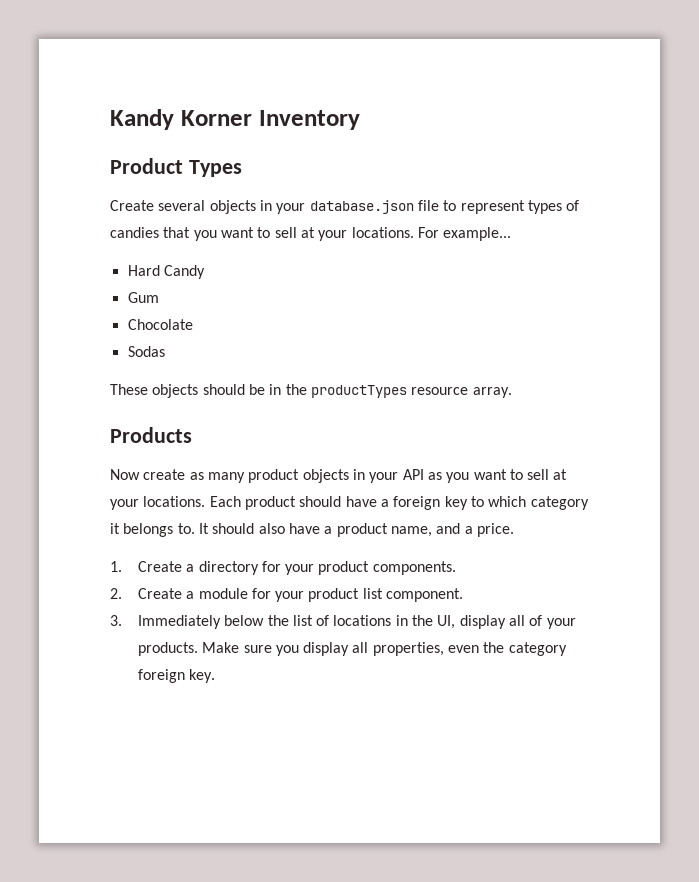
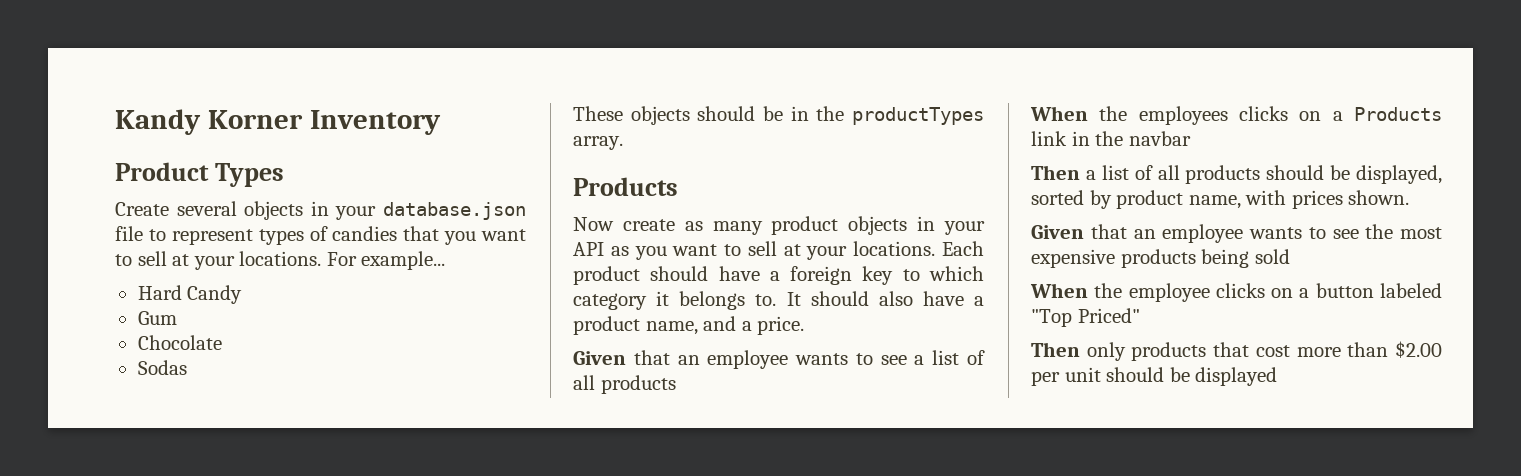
[411,387,469,395] resource -> (984, 116) none
[110,561,456,575] [110,588,464,602] [110,615,576,629] [137,642,567,656] [137,669,216,683] 1. Create a directory for your product components. // 2. Create a module for your product list component. // 3. Immediately below the list of locations in the UI, display all of your products. Make sure you display all properties, even the category foreign key. -> [573,350,985,369] [573,375,676,394] [1030,106,1442,125] [1031,131,1191,146] [1031,165,1442,184] [1031,190,1410,209] [1031,224,1442,243] [1031,249,1290,268] [1030,283,1442,302] [1031,308,1140,327] [1031,341,1442,361] [1031,367,1278,386] Given that an employee wants to see a list of all products // When the employees clicks on a Products link in the navbar // Then a list of all products should be displayed, sorted by product name, with prices shown. // Given that an employee wants to see the most expensive products being sold // When the employee clicks on a button labeled "Top Priced" // Then only products that cost more than $2.00 per unit should be displayed

